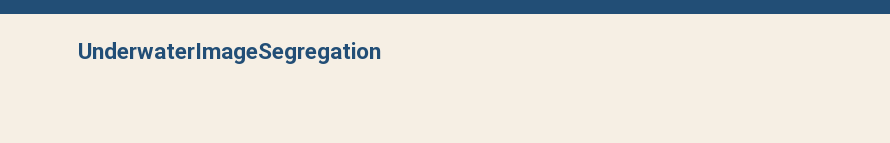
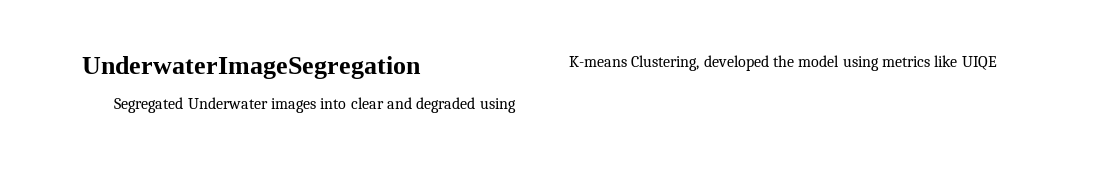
(381, 53) none -> [114,97,516,113] [569,55,997,71] // Segregated Underwater images into clear and degraded using K-means Clustering, developed the model using metrics like UIQE

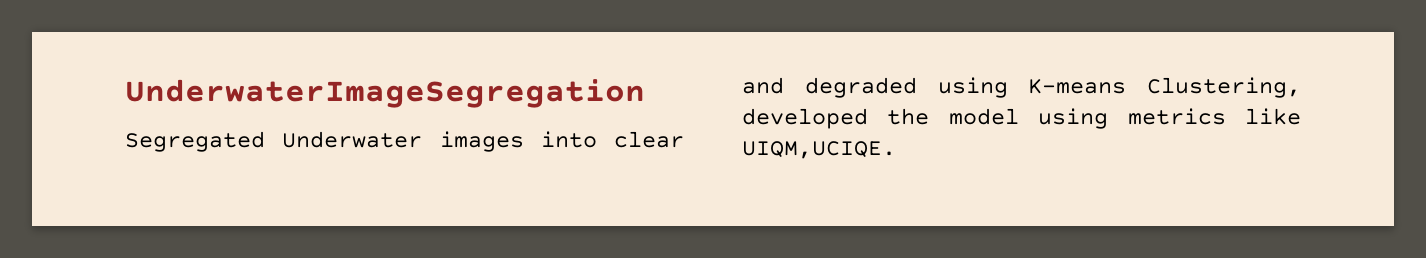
[961,56,997,70] UIQE -> [742,141,896,159] UIQM,UCIQE.

